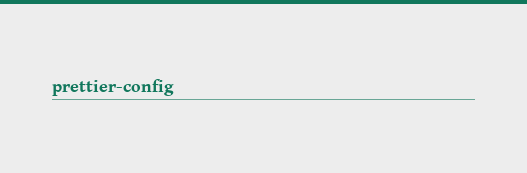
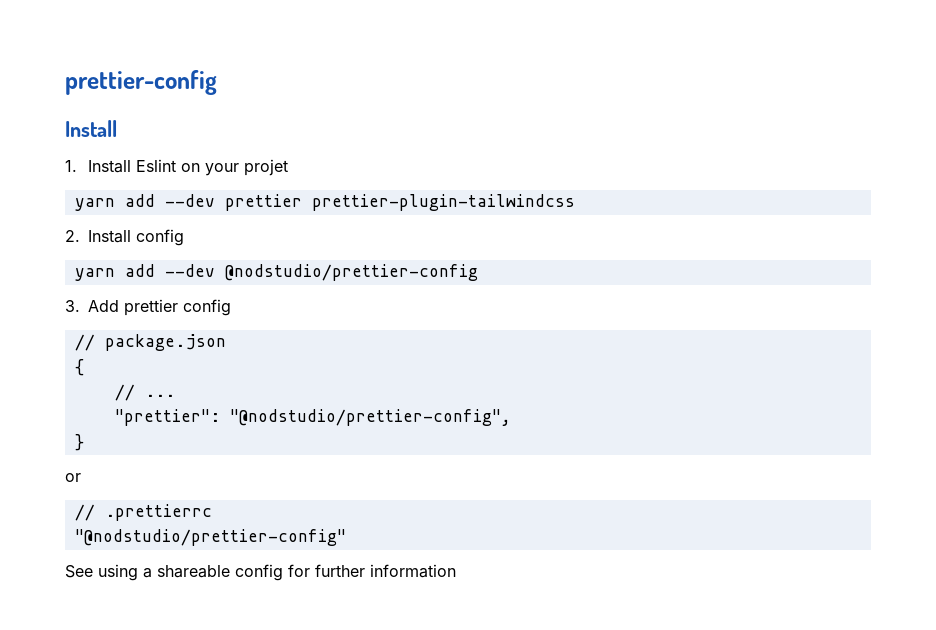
(174, 87) none -> [65,120,117,137] [65,159,288,176] [74,194,575,211] [65,229,184,246] [74,264,478,281] [65,299,231,316] [74,334,226,351] [74,359,84,376] [114,384,175,401] [114,409,511,426] [74,434,84,451] [65,473,81,482] [74,504,212,521] [74,529,346,546] [65,564,456,581] // Install // 1. Install Eslint on your projet // yarn add --dev prettier prettier-plugin-tailwindcss // 2. Install config // yarn add --dev @nodstudio/prettier-config // 3. Add prettier config // // package.json // { // // ... // "prettier": "@nodstudio/prettier-config", // } // or // // .prettierrc // "@nodstudio/prettier-config" // See using a shareable config for further information

